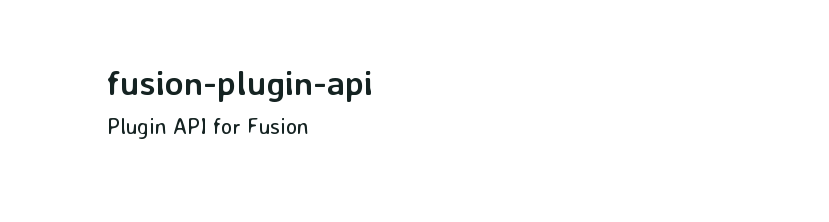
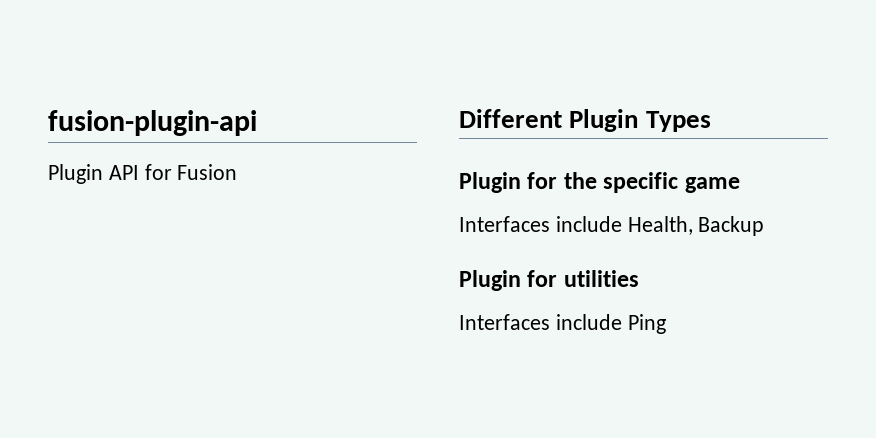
(309, 126) none -> [459,109,711,132] [459,172,740,193] [459,216,765,236] [459,270,639,291] [459,314,666,334] // Different Plugin Types // Plugin for the specific game // Interfaces include Health, Backup // Plugin for utilities // Interfaces include Ping

